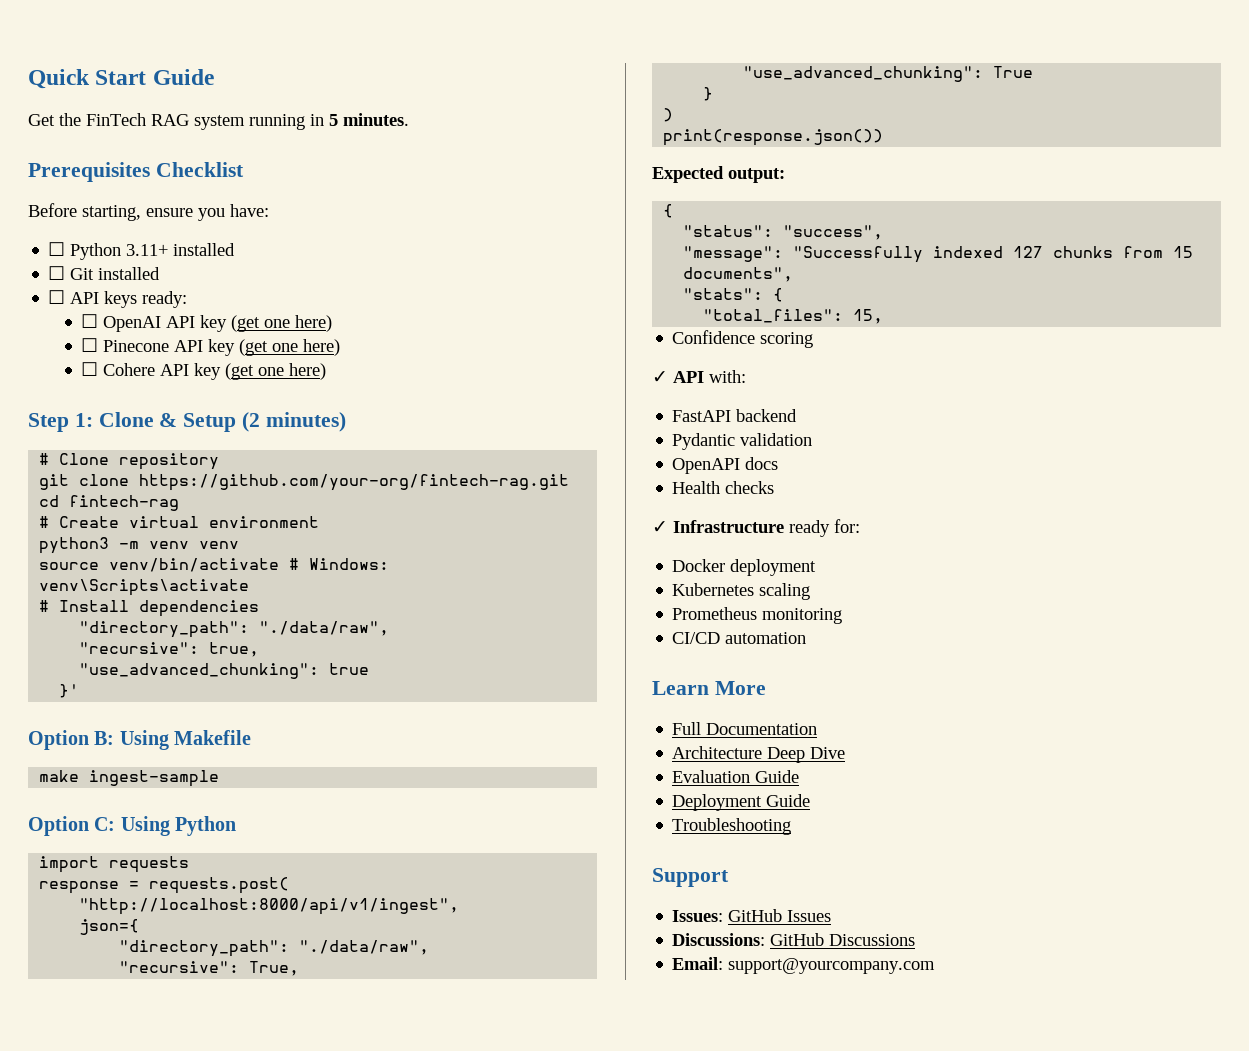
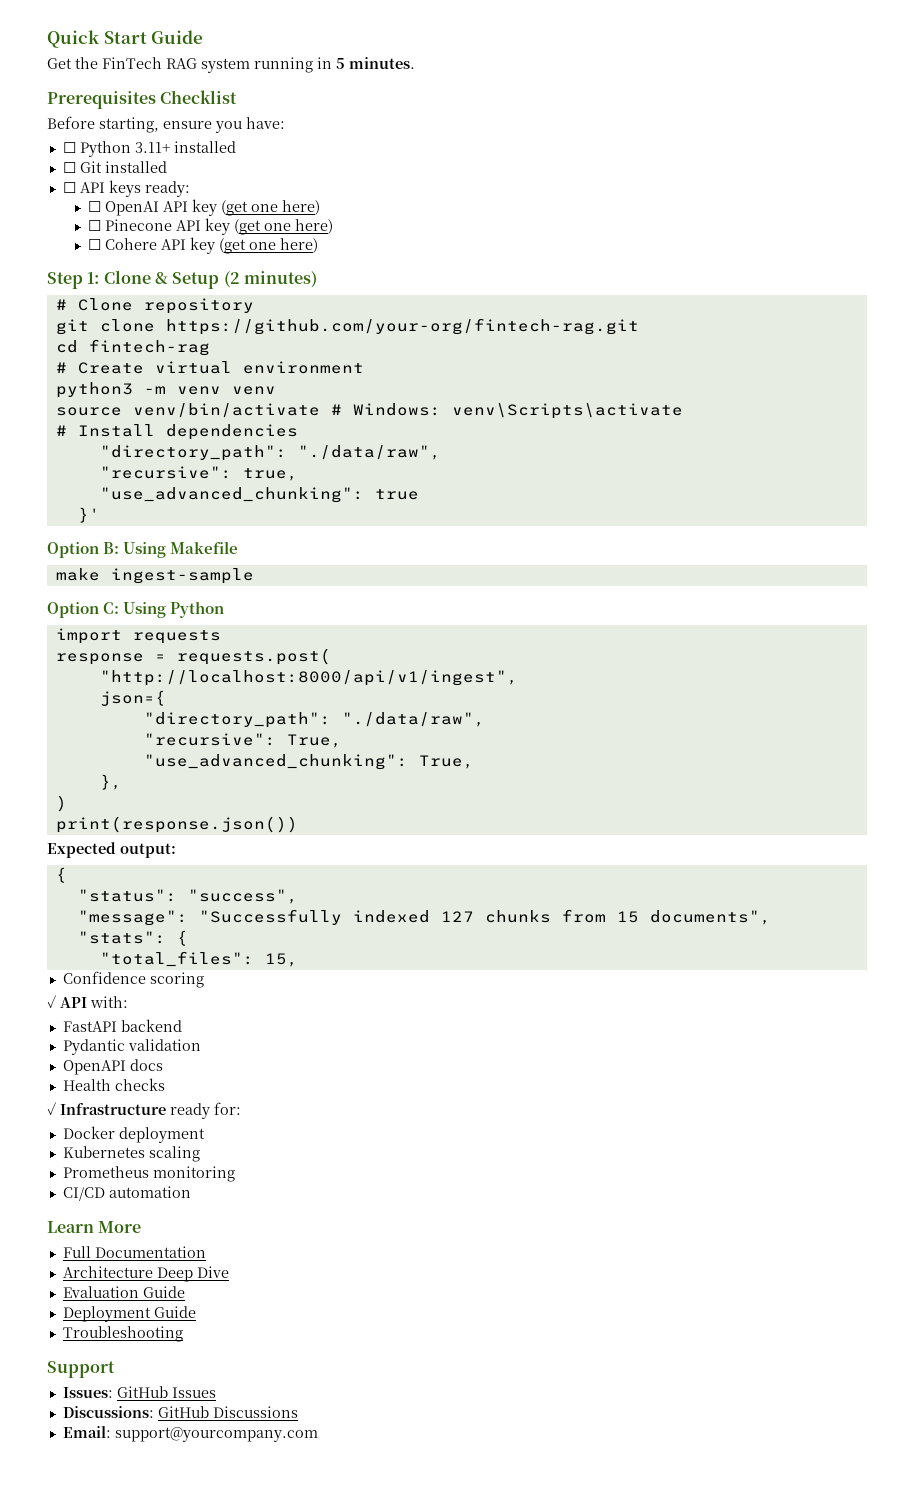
[993,66,1034,78] [703,87,714,101] True // } -> [418,755,474,769] [99,774,122,790] True, // },

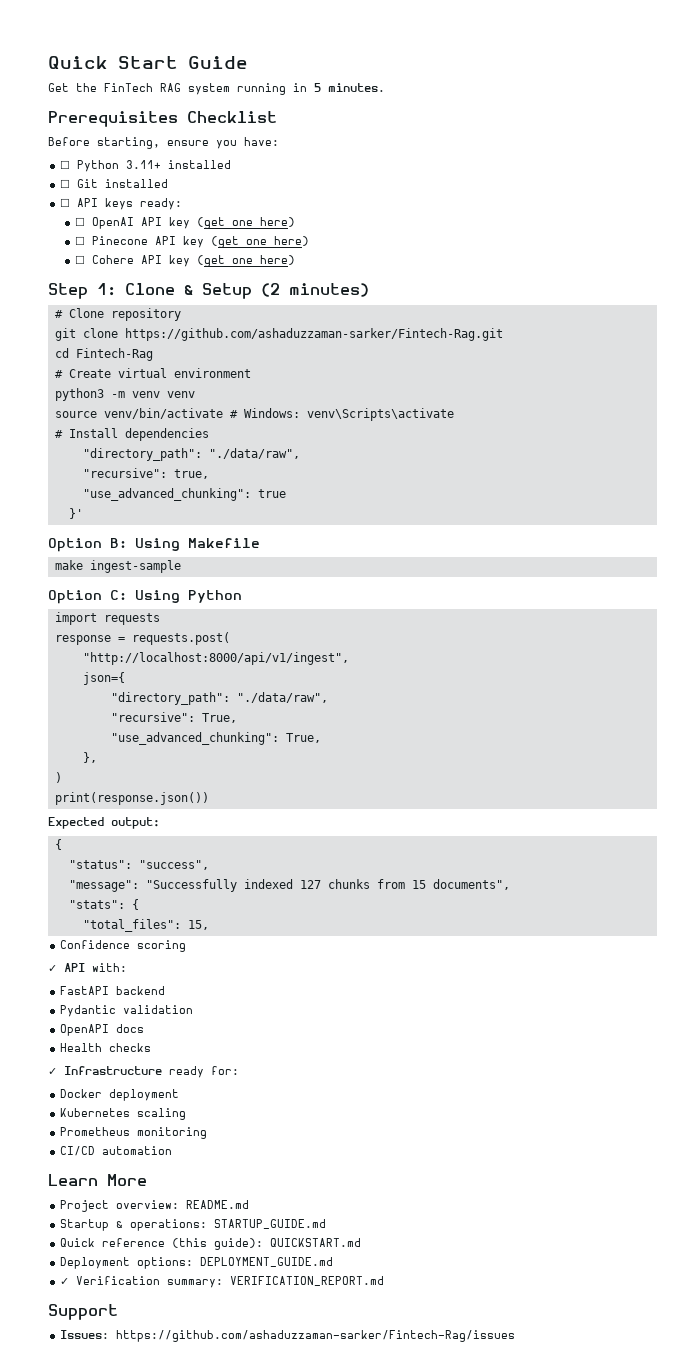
[165,318,639,335] https://github.com/your-org/fintech-rag.git -> [124,328,503,341] https://github.com/ashaduzzaman-sarker/Fintech-Rag.git
[88,339,210,356] fintech-rag -> [75,348,153,361] Fintech-Rag
[62,1246,206,1258] [62,1266,229,1282] [62,1286,185,1298] [62,1306,196,1322] [62,1326,183,1342] [47,1361,115,1378] [62,1386,216,1398] [62,1406,298,1418] [62,1426,318,1442] Full Documentation // Architecture Deep Dive // Evaluation Guide // Deployment Guide // Troubleshooting // Support // Issues: GitHub Issues // Discussions: GitHub Discussions // Email: support@yourcompany.com -> [60,1200,250,1212] [60,1219,327,1231] [60,1238,362,1250] [60,1257,334,1269] [60,1276,385,1288] [48,1304,118,1320] [60,1330,516,1342] Project overview: README.md // Startup & operations: STARTUP_GUIDE.md // Quick reference (this guide): QUICKSTART.md // Deployment options: DEPLOYMENT_GUIDE.md // ✓ Verification summary: VERIFICATION_REPORT.md // Support // Issues: https://github.com/ashaduzzaman-sarker/Fintech-Rag/issues

